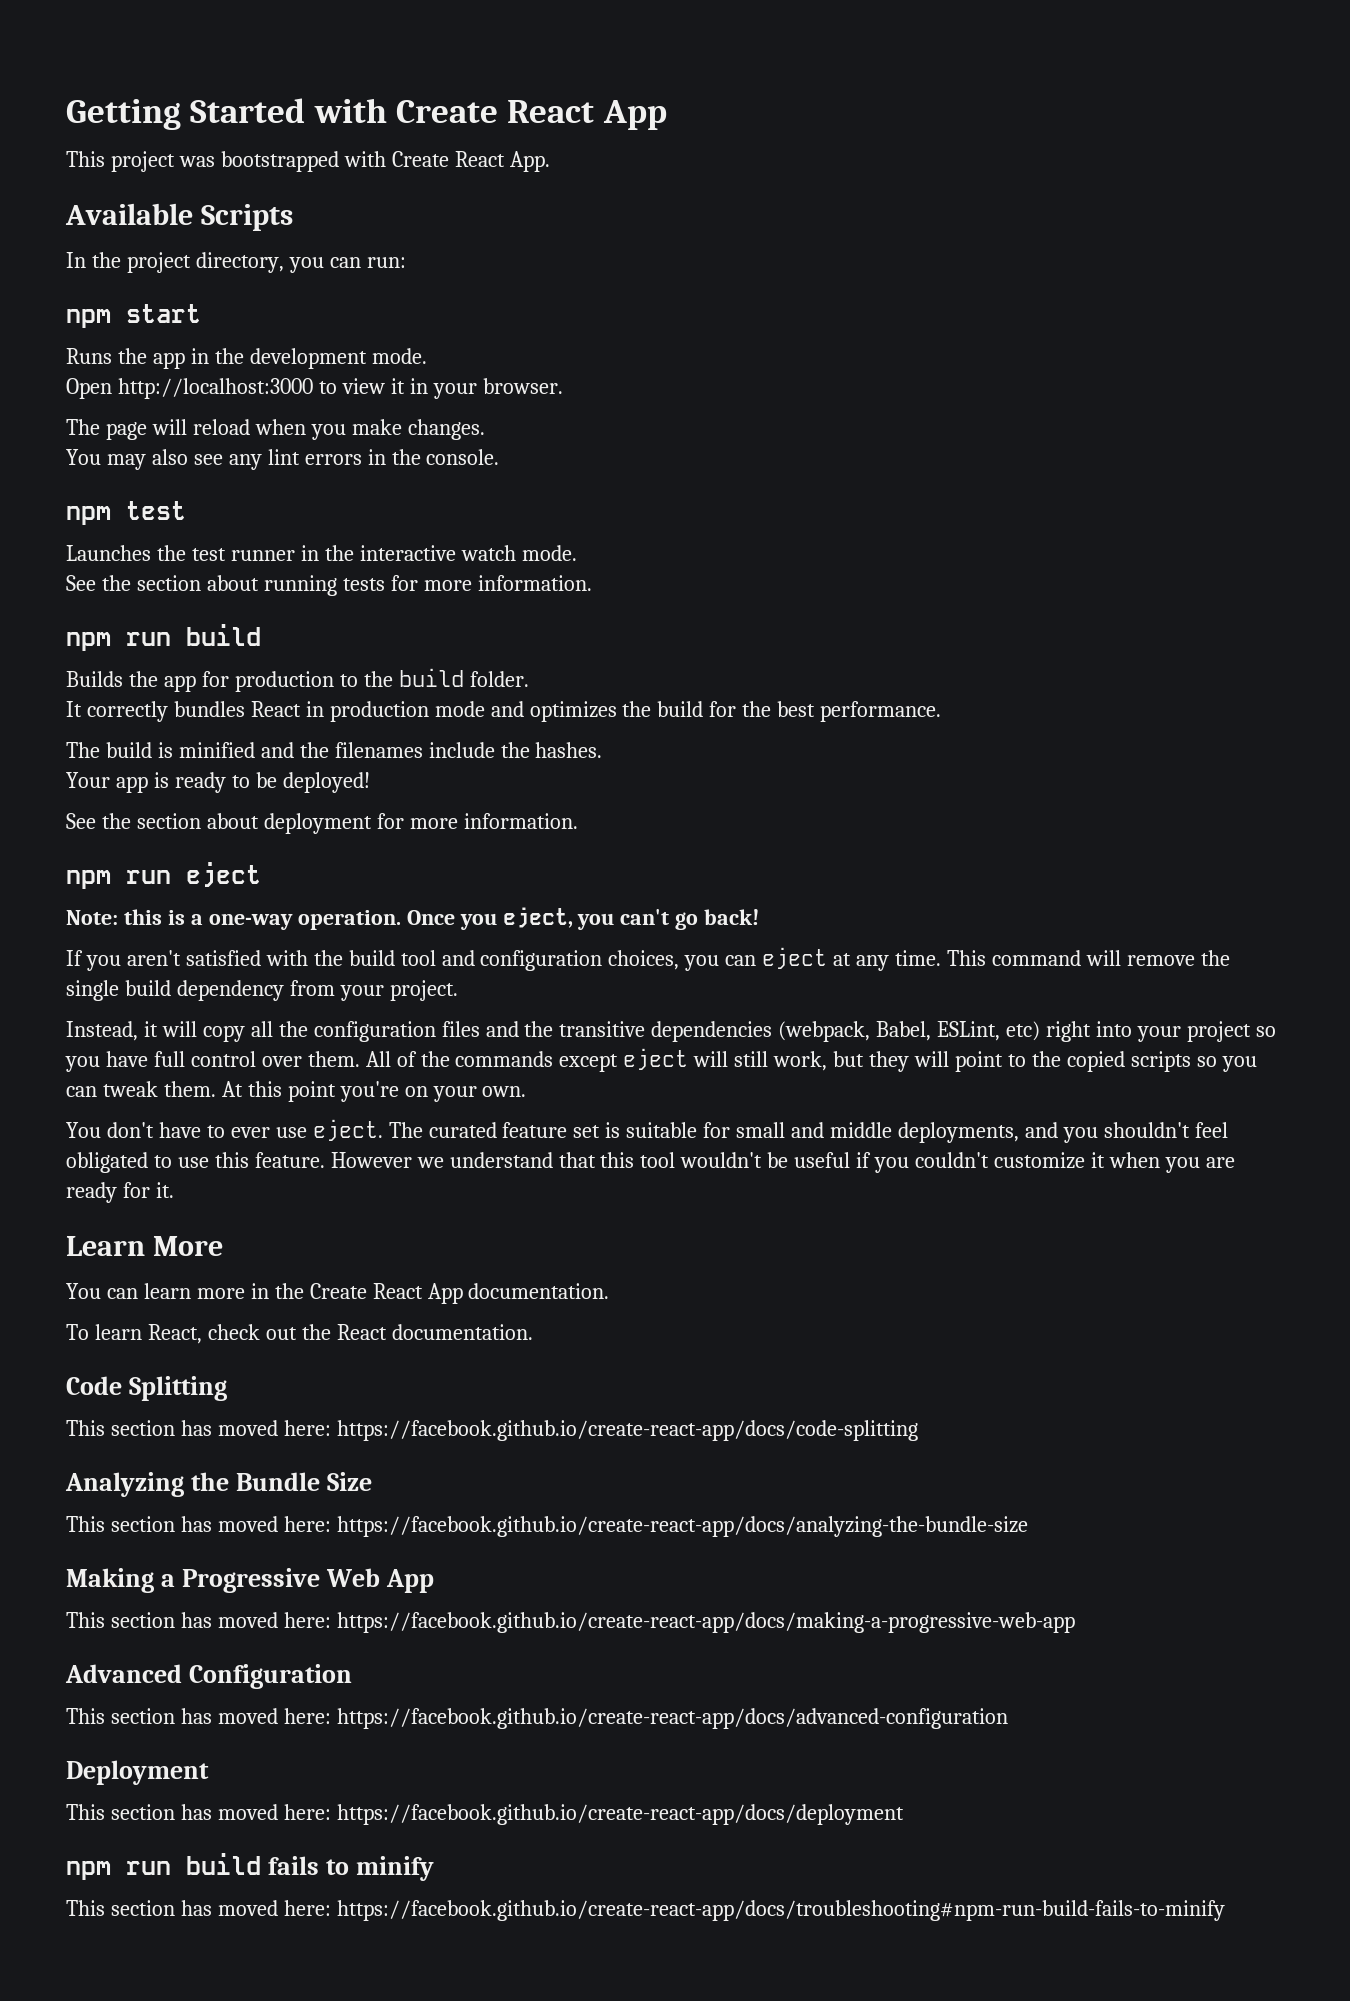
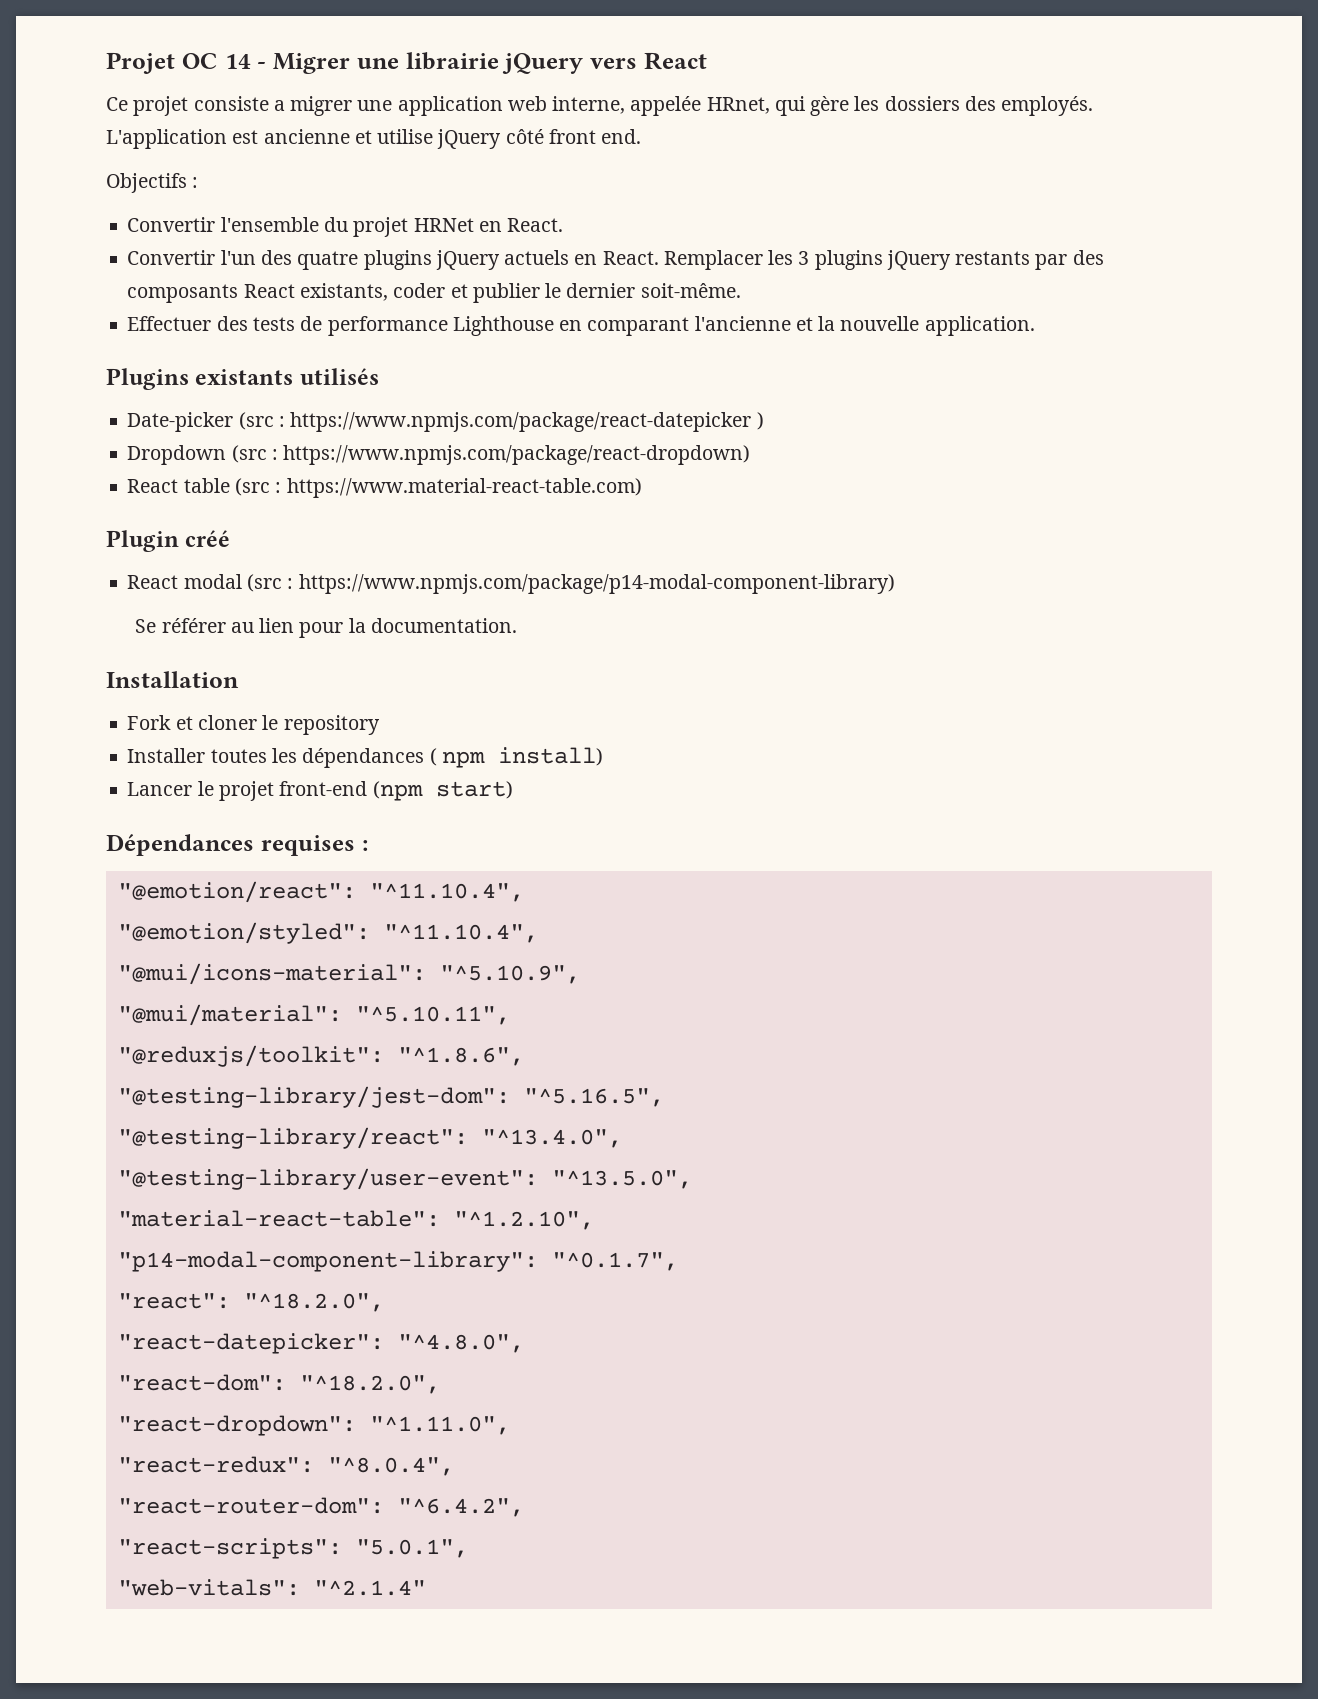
[66,98,667,130] [66,151,550,172] [65,203,293,231] [66,252,406,273] [66,304,201,328] [66,348,427,369] [66,378,563,399] [66,419,485,440] [66,449,500,470] [66,501,186,525] [66,545,577,561] [66,575,592,596] [66,624,261,651] [66,668,529,692] [66,701,942,722] [66,742,603,758] [66,772,370,793] [66,813,578,834] [66,862,261,889] [66,907,760,930] [66,947,1230,971] [66,980,458,1001] [66,1021,1276,1042] [65,1048,1257,1072] [66,1081,527,1102] [66,1119,1228,1143] [66,1152,1235,1173] [66,1182,174,1203] [66,1236,223,1256] [66,1283,610,1304] [66,1324,533,1344] [66,1376,227,1401] [66,1420,918,1441] [65,1472,372,1497] [66,1516,1028,1537] [66,1568,434,1593] [66,1612,1075,1633] [65,1664,352,1689] [66,1708,1008,1729] [66,1760,209,1785] [66,1804,904,1825] [66,1853,434,1881] [66,1900,1225,1921] Getting Started with Create React App // This project was bootstrapped with Create React App. // Available Scripts // In the project directory, you can run: // npm start // Runs the app in the development mode. // Open http://localhost:3000 to view it in your browser. // The page will reload when you make changes. // You may also see any lint errors in the console. // npm test // Launches the test runner in the interactive watch mode. // See the section about running tests for more information. // npm run build // Builds the app for production to the build folder. // It correctly bundles React in production mode and optimizes the build for the best performance. // The build is minified and the filenames include the hashes. // Your app is ready to be deployed! // See the section about deployment for more information. // npm run eject // Note: this is a one-way operation. Once you eject, you can't go back! // If you aren't satisfied with the build tool and configuration choices, you can eject at any time. This command will remove the single build dependency from your project. // Instead, it will copy all the configuration files and the transitive dependencies (webpack, Babel, ESLint, etc) right into your project so you have full control over them. All of the commands except eject will still work, but they will point to the copied scripts so you can tweak them. At this point you're on your own. // You don't have to ever use eject. The curated feature set is suitable for small and middle deployments, and you shouldn't feel obligated to use this feature. However we understand that this tool wouldn't be useful if you couldn't customize it when you are ready for it. // Learn More // You can learn more in the Create React App documentation. // To learn React, check out the React documentation. // Code Splitting // This section has moved here: https://facebook.github.io/create-react-app/docs/code-splitting // Analyzing the Bundle Size // This section has moved here: https://facebook.github.io/create-react-app/docs/analyzing-the-bundle-size // Making a Progressive Web App // This section has moved here: https://facebook.github.io/create-react-app/docs/making-a-progressive-web-app // Advanced Configuration // This section has moved here: https://facebook.github.io/create-react-app/docs/advanced-configuration // Deployment // This section has moved here: https://facebook.github.io/create-react-app/docs/deployment // npm run build fails to minify // This section has moved here: https://facebook.github.io/create-react-app/docs/troubleshooting#npm-run-build-fails-to-minify -> [106,52,707,74] [106,96,1094,116] [106,129,642,149] [106,173,199,193] [127,217,564,237] [127,250,1104,270] [127,283,741,303] [127,316,1035,336] [106,368,379,390] [127,412,764,432] [127,445,751,465] [127,478,642,498] [106,530,231,552] [127,574,895,594] [135,618,517,638] [106,671,239,688] [127,715,380,735] [127,747,603,768] [127,781,513,801] [106,834,368,856] [117,881,524,903] [117,922,538,944] [117,963,580,985] [117,1004,510,1026] [117,1045,524,1067] [117,1086,664,1108] [117,1127,622,1149] [117,1168,692,1190] [117,1210,594,1230] [117,1251,678,1272] [117,1293,384,1312] [117,1333,524,1354] [117,1374,440,1394] [117,1415,510,1436] [117,1456,454,1476] [117,1497,524,1517] [117,1538,468,1559] [117,1579,426,1596] Projet OC 14 - Migrer une librairie jQuery vers React // Ce projet consiste a migrer une application web interne, appelée HRnet, qui gère les dossiers des employés. L'application est ancienne et utilise jQuery côté front end. // Objectifs : // Convertir l'ensemble du projet HRNet en React. // Convertir l'un des quatre plugins jQuery actuels en React. Remplacer les 3 plugins jQuery restants par des composants React existants, coder et publier le dernier soit-même. // Effectuer des tests de performance Lighthouse en comparant l'ancienne et la nouvelle application. // Plugins existants utilisés // Date-picker (src : https://www.npmjs.com/package/react-datepicker ) // Dropdown (src : https://www.npmjs.com/package/react-dropdown) // React table (src : https://www.material-react-table.com) // Plugin créé // React modal (src : https://www.npmjs.com/package/p14-modal-component-library) // Se référer au lien pour la documentation. // Installation // Fork et cloner le repository // Installer toutes les dépendances ( npm install) // Lancer le projet front-end (npm start) // Dépendances requises : // "@emotion/react": "^11.10.4", // "@emotion/styled": "^11.10.4", // "@mui/icons-material": "^5.10.9", // "@mui/material": "^5.10.11", // "@reduxjs/toolkit": "^1.8.6", // "@testing-library/jest-dom": "^5.16.5", // "@testing-library/react": "^13.4.0", // "@testing-library/user-event": "^13.5.0", // "material-react-table": "^1.2.10", // "p14-modal-component-library": "^0.1.7", // "react": "^18.2.0", // "react-datepicker": "^4.8.0", // "react-dom": "^18.2.0", // "react-dropdown": "^1.11.0", // "react-redux": "^8.0.4", // "react-router-dom": "^6.4.2", // "react-scripts": "5.0.1", // "web-vitals": "^2.1.4"

